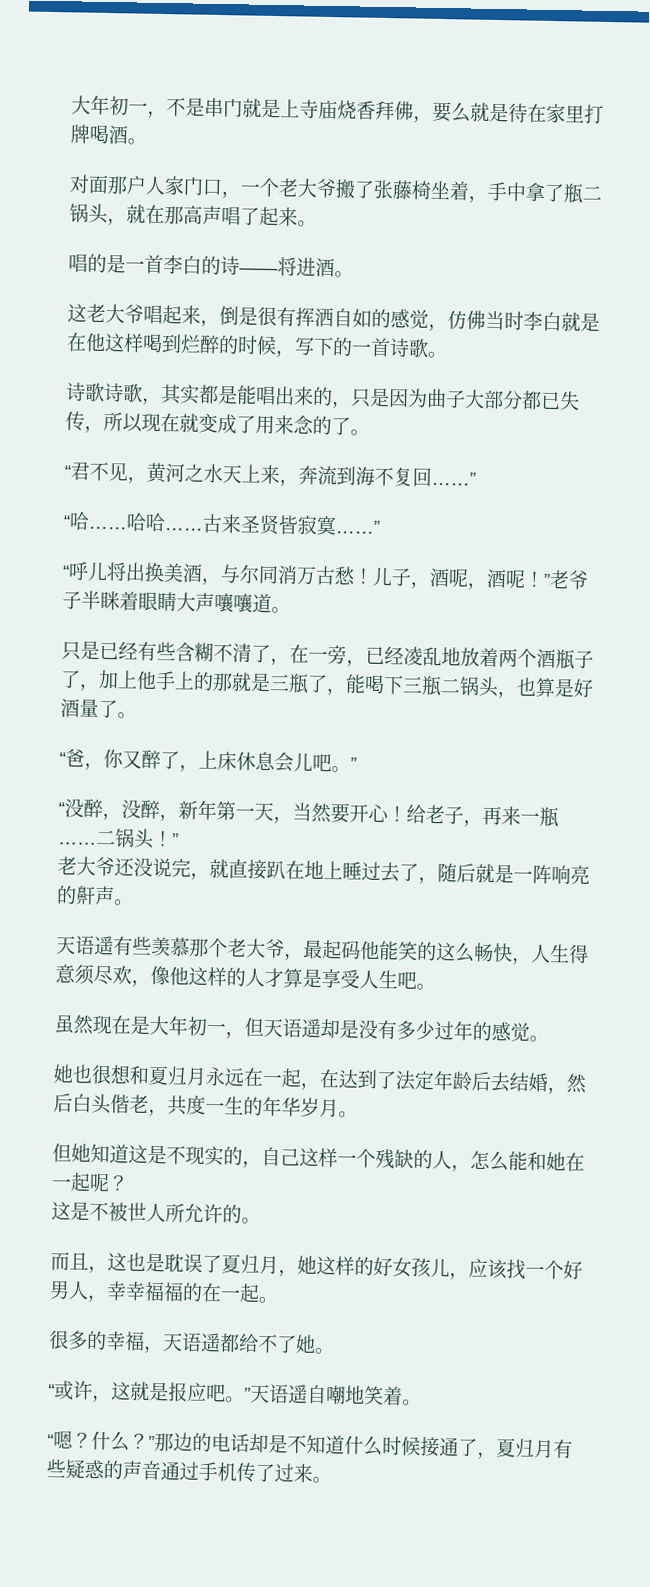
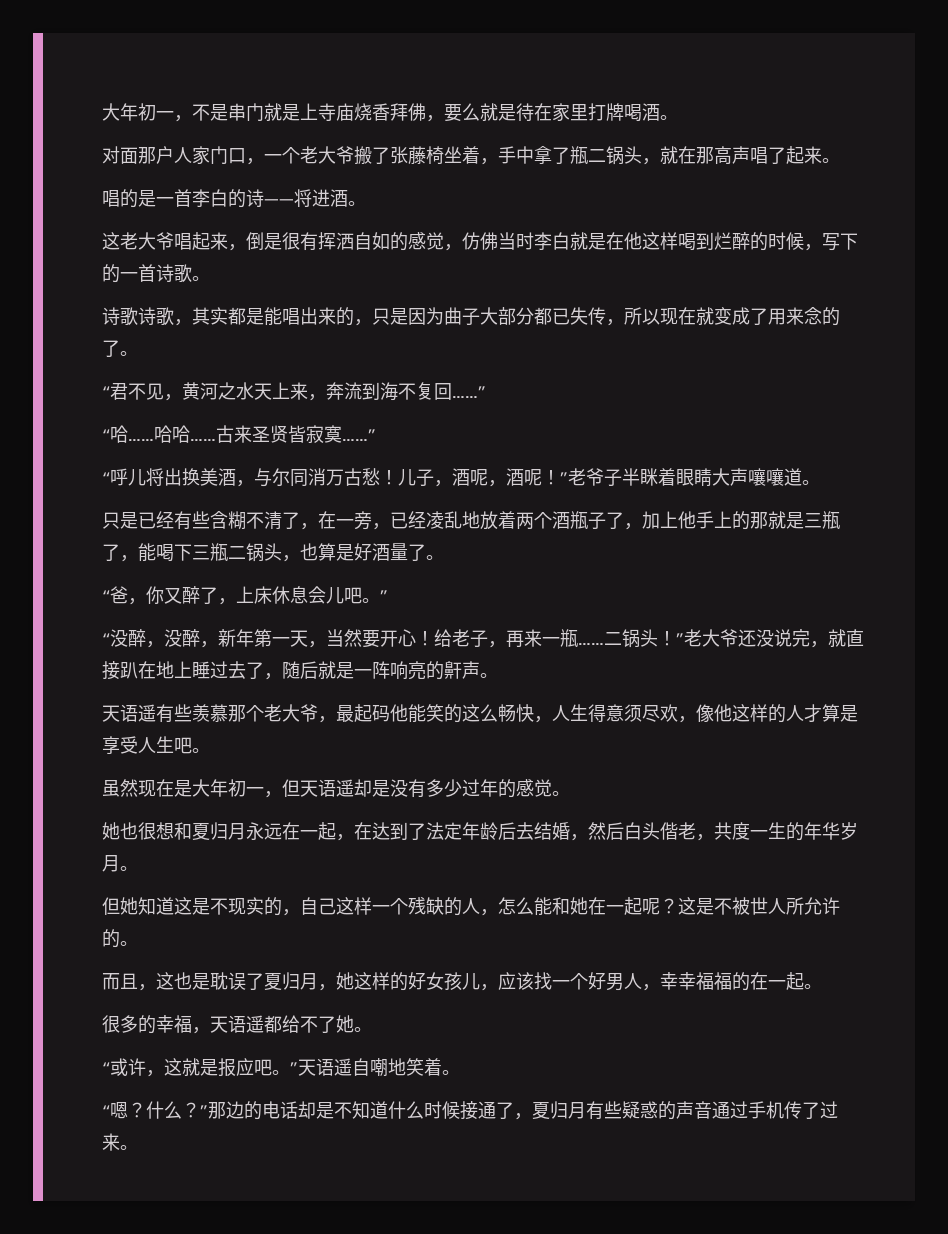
(179, 840) // -> (684, 639) none
(129, 1183) // -> (678, 906) none

